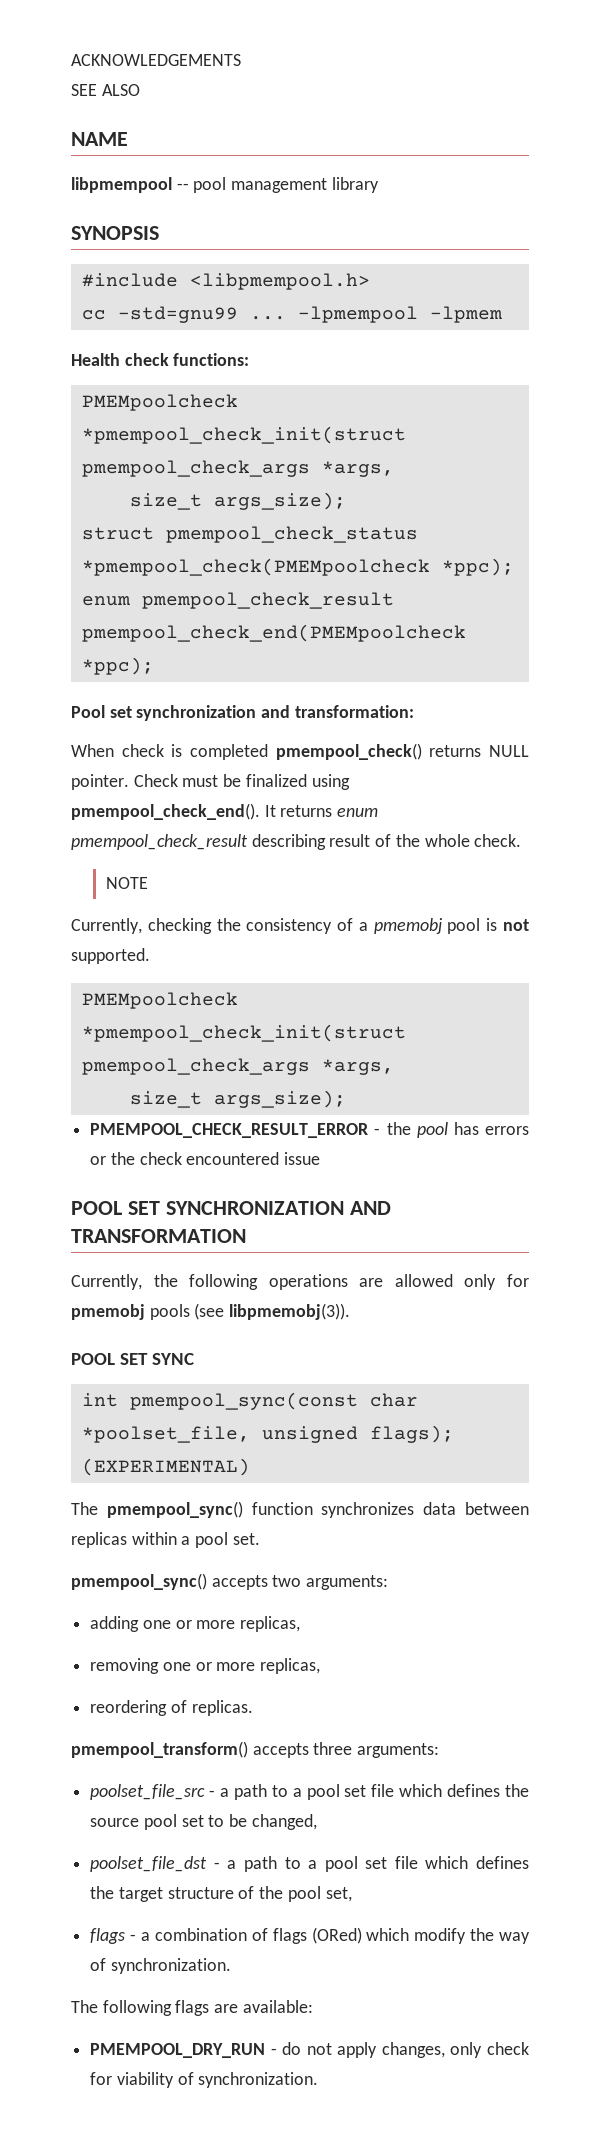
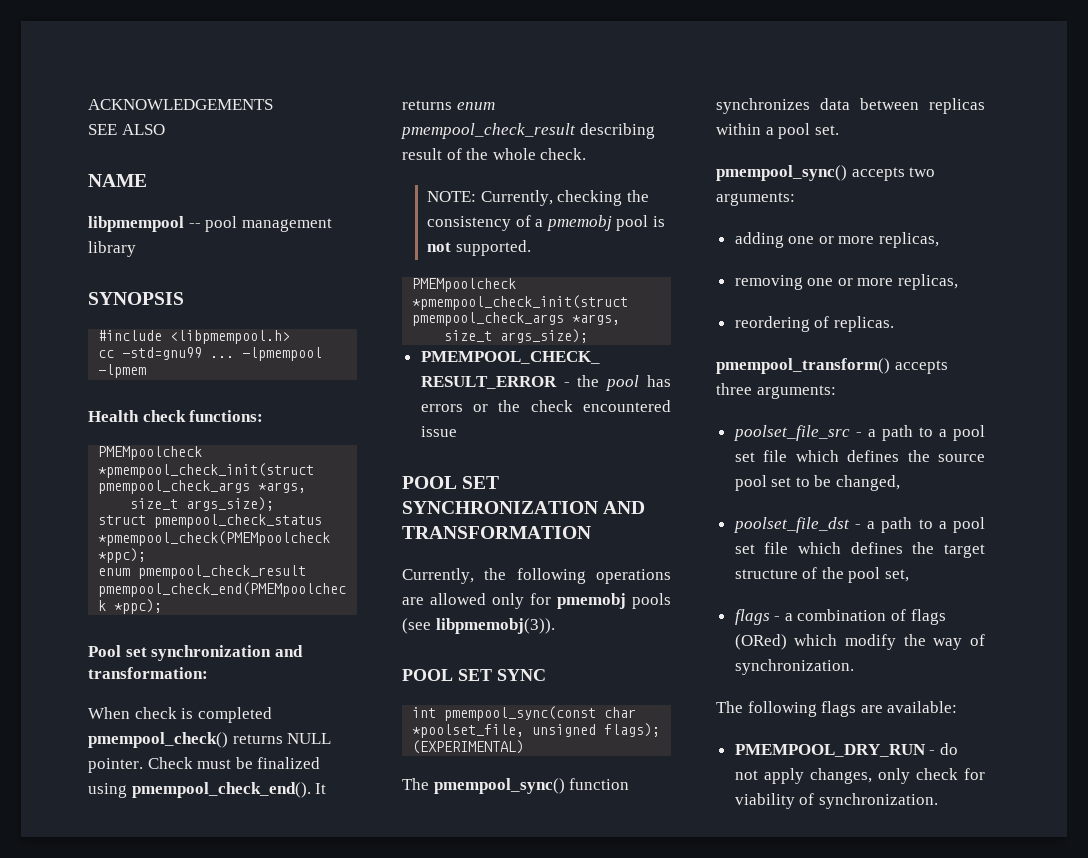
[105,877,148,889] NOTE // -> [427,191,477,202] NOTE:

